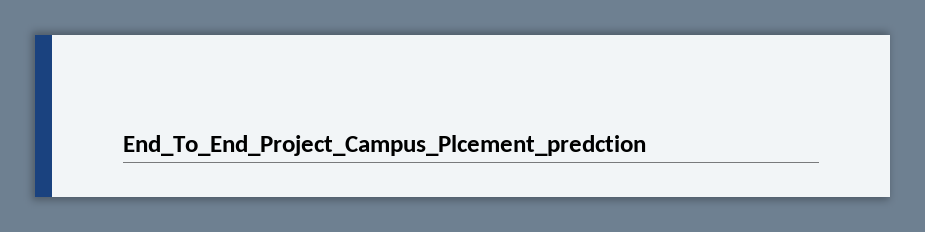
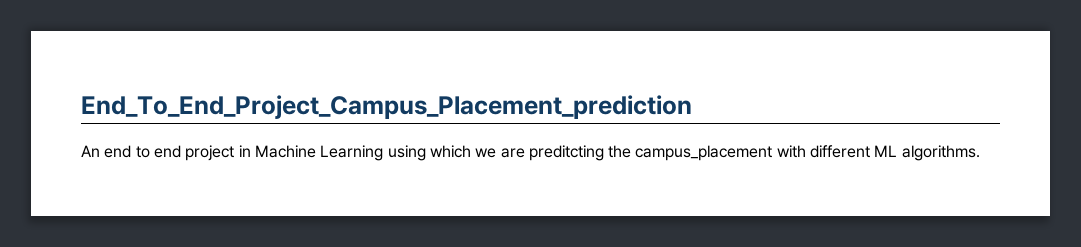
[123,135,646,156] End_To_End_Project_Campus_Plcement_predction -> [81,95,692,119] [81,145,980,161] End_To_End_Project_Campus_Placement_prediction // An end to end project in Machine Learning using which we are preditcting the campus_placement with different ML algorithms.

